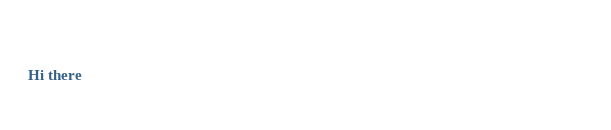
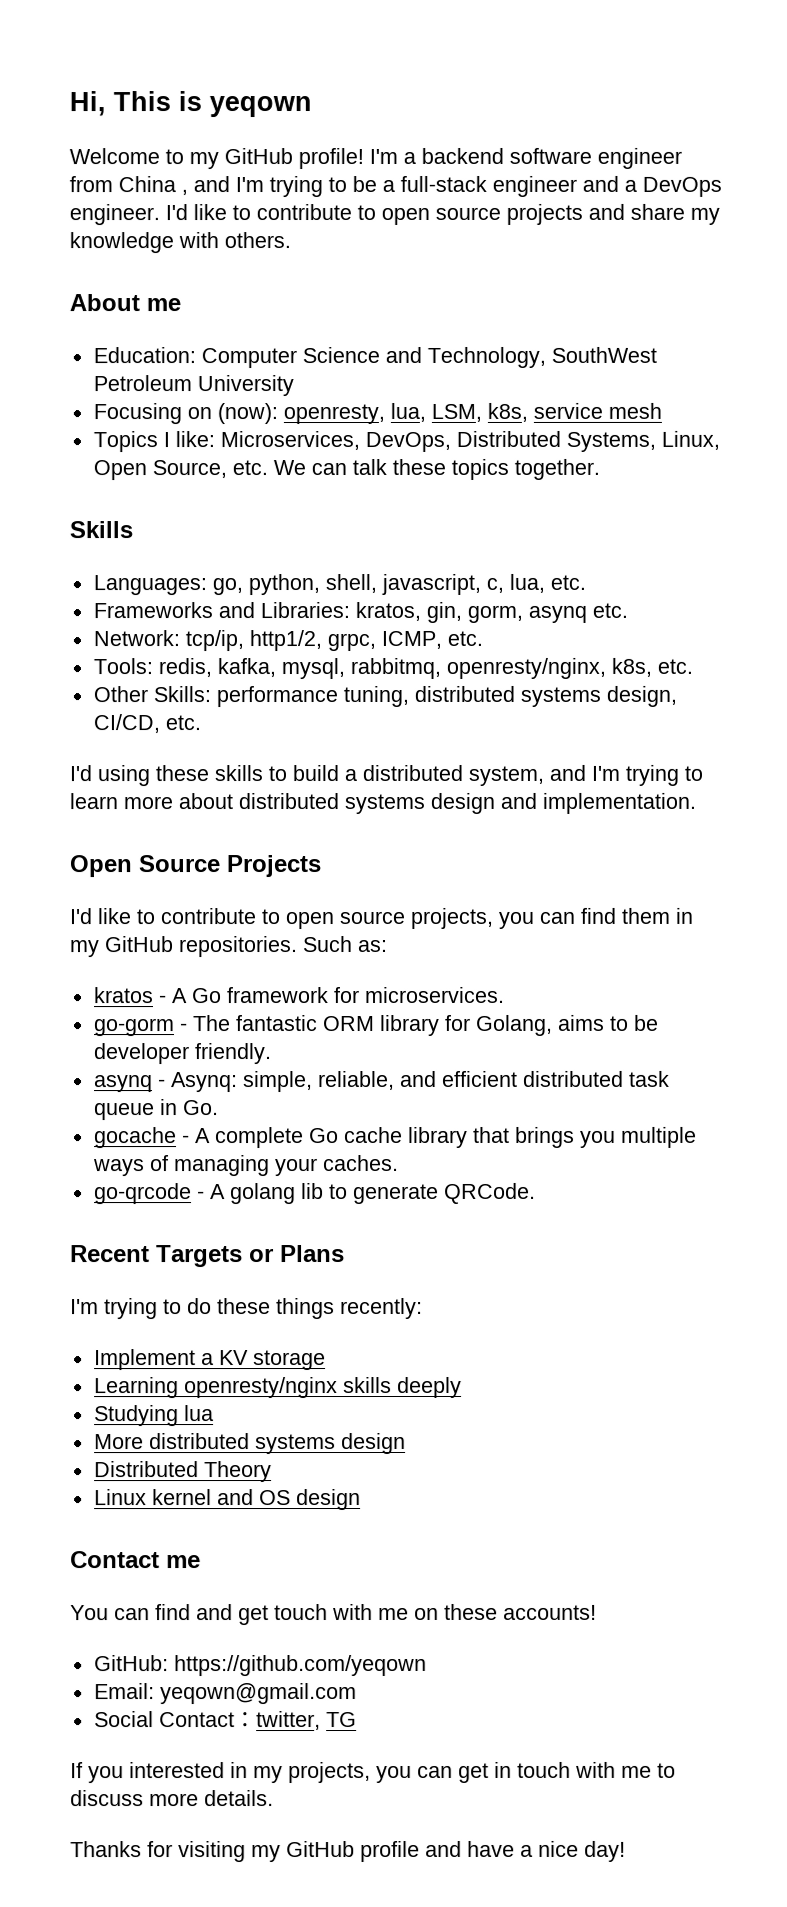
[28,70,83,80] Hi there -> [69,91,312,118] [69,147,682,170] [69,175,722,198] [69,203,720,226] [69,232,291,254] [69,294,181,312] [92,346,657,369] [92,375,294,397] [92,402,662,425] [92,430,720,453] [92,458,600,481] [69,521,133,539] [92,573,586,596] [92,601,628,623] [92,630,483,652] [92,657,693,680] [92,685,677,708] [92,714,201,734] [69,764,703,787] [69,792,696,815] [69,855,321,878] [69,907,693,930] [69,936,387,958] [93,986,505,1004] [93,1014,659,1037] [93,1043,272,1065] [93,1070,670,1093] [93,1099,219,1121] [93,1126,697,1149] [92,1154,399,1177] [93,1182,536,1205] [70,1245,345,1268] [70,1297,423,1320] [93,1349,326,1371] [93,1376,462,1399] [93,1405,214,1427] [93,1432,406,1455] [93,1461,272,1483] [93,1489,361,1511] [70,1551,201,1569] [70,1603,597,1626] [93,1654,427,1677] [93,1683,357,1705] [93,1711,357,1731] [70,1761,676,1784] [70,1790,274,1807] [70,1840,626,1863] Hi, This is yeqown // Welcome to my GitHub profile! I'm a backend software engineer from China , and I'm trying to be a full-stack engineer and a DevOps engineer. I'd like to contribute to open source projects and share my knowledge with others. // About me // Education: Computer Science and Technology, SouthWest Petroleum University // Focusing on (now): openresty, lua, LSM, k8s, service mesh // Topics I like: Microservices, DevOps, Distributed Systems, Linux, Open Source, etc. We can talk these topics together. // Skills // Languages: go, python, shell, javascript, c, lua, etc. // Frameworks and Libraries: kratos, gin, gorm, asynq etc. // Network: tcp/ip, http1/2, grpc, ICMP, etc. // Tools: redis, kafka, mysql, rabbitmq, openresty/nginx, k8s, etc. // Other Skills: performance tuning, distributed systems design, CI/CD, etc. // I'd using these skills to build a distributed system, and I'm trying to learn more about distributed systems design and implementation. // Open Source Projects // I'd like to contribute to open source projects, you can find them in my GitHub repositories. Such as: // kratos - A Go framework for microservices. // go-gorm - The fantastic ORM library for Golang, aims to be developer friendly. // asynq - Asynq: simple, reliable, and efficient distributed task queue in Go. // gocache - A complete Go cache library that brings you multiple ways of managing your caches. // go-qrcode - A golang lib to generate QRCode. // Recent Targets or Plans // I'm trying to do these things recently: // Implement a KV storage // Learning openresty/nginx skills deeply // Studying lua // More distributed systems design // Distributed Theory // Linux kernel and OS design // Contact me // You can find and get touch with me on these accounts! // GitHub: https://github.com/yeqown // Email: yeqown@gmail.com // Social Contact：twitter, TG // If you interested in my projects, you can get in touch with me to discuss more details. // Thanks for visiting my GitHub profile and have a nice day!

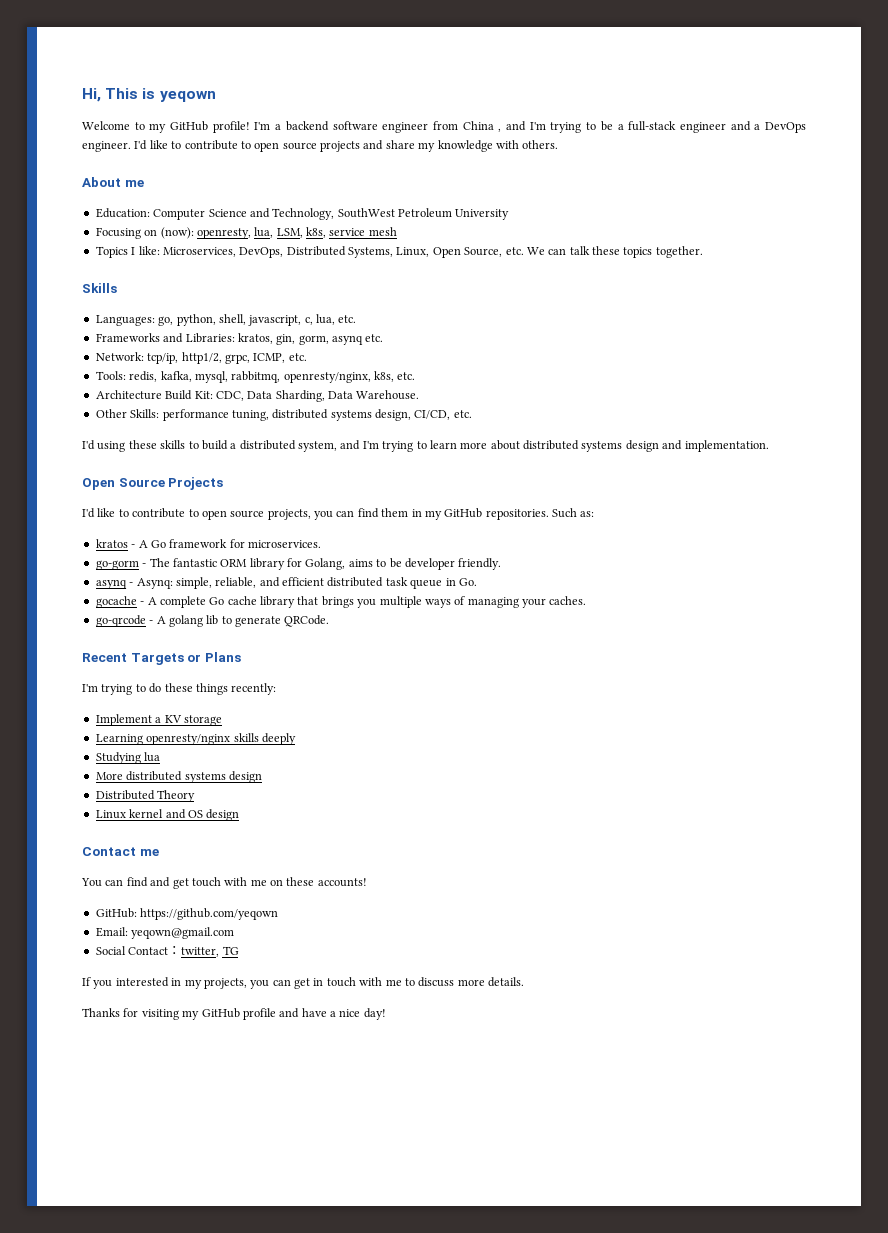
(693, 666) none -> [95,390,420,402] // Architecture Build Kit: CDC, Data Sharding, Data Warehouse.

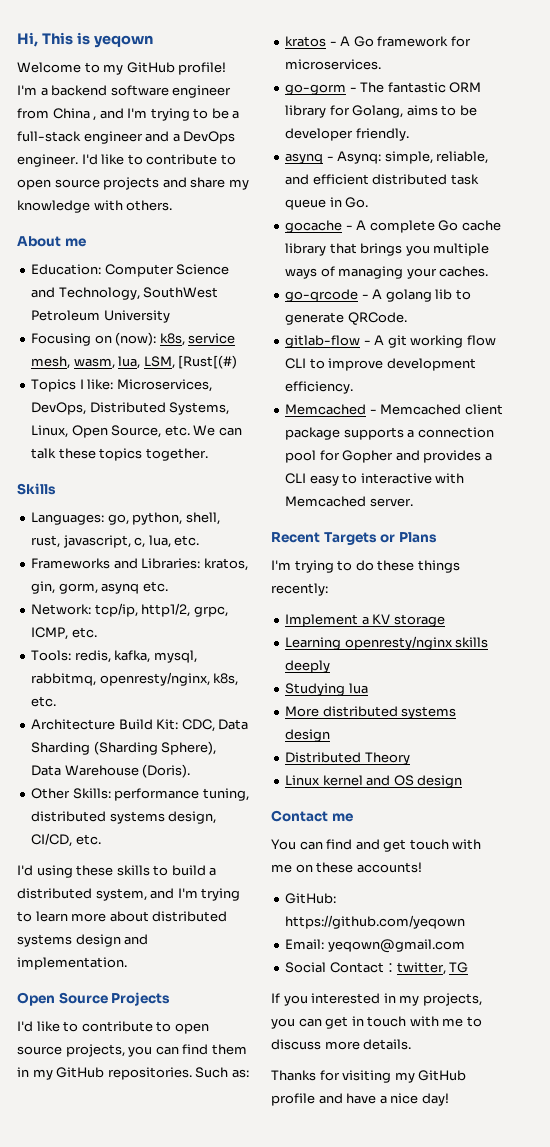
[196,227,397,239] openresty, lua, LSM, k8s, service mesh -> [159,333,236,346] [31,355,238,369] k8s, service mesh, wasm, lua, LSM, [Rust[(#)
(246, 319) none -> [31,535,61,548] rust,
[275,390,420,402] Sharding, Data Warehouse. -> [31,741,217,755] [31,764,191,778] Sharding (Sharding Sphere), Data Warehouse (Doris).
(330, 621) none -> [285,335,496,348] [285,358,476,371] [285,381,354,394] [285,404,503,415] [285,427,494,440] [285,450,492,463] [285,473,465,486] [285,496,413,507] // gitlab-flow - A git working flow CLI to improve development efficiency. // Memcached - Memcached client package supports a connection pool for Gopher and provides a CLI easy to interactive with Memcached server.

